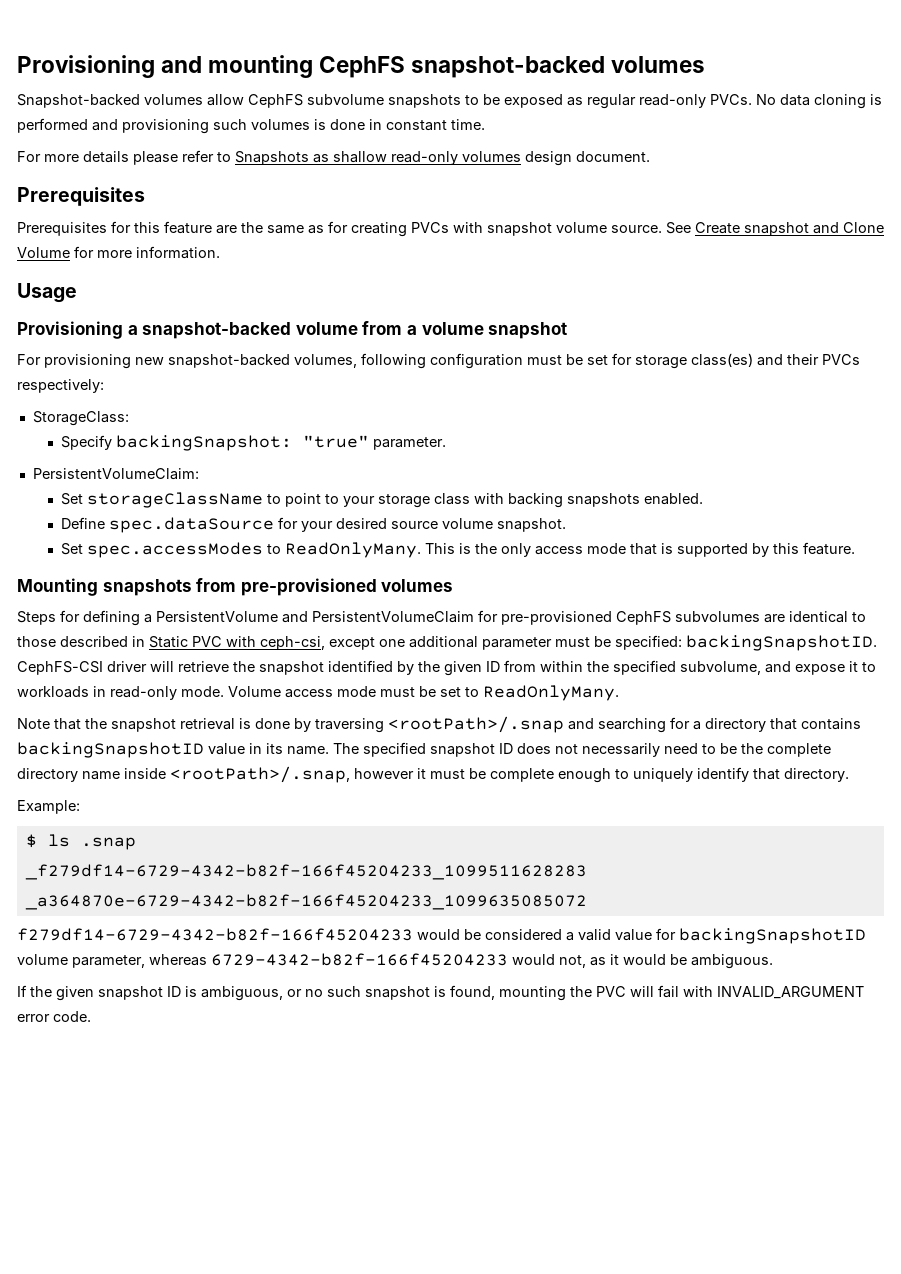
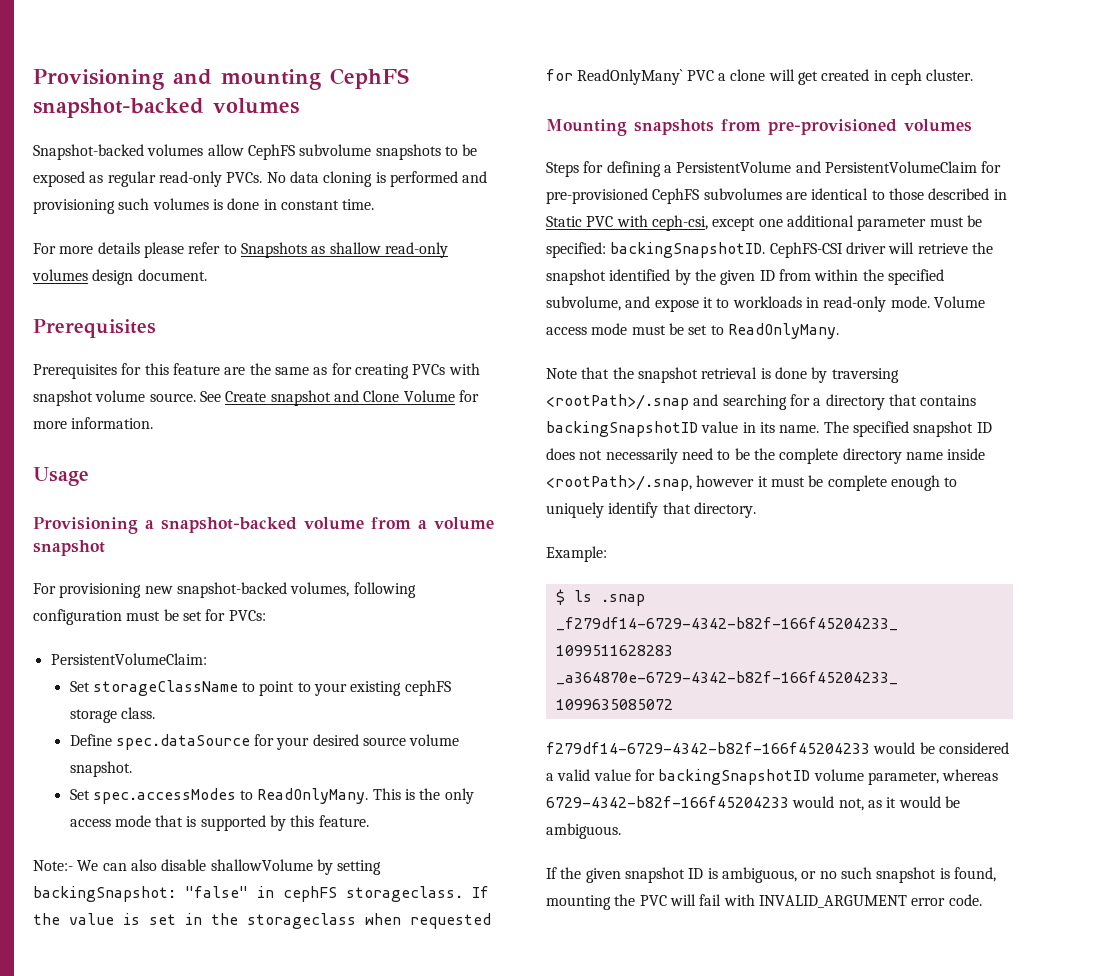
[635,353,860,369] [17,379,104,393] [32,411,129,426] [61,435,447,451] storage class(es) and their PVCs respectively: // StorageClass: // Specify backingSnapshot: "true" parameter. -> [228,610,266,621] PVCs:
[378,493,704,508] storage class with backing snapshots enabled. -> [350,680,451,696] [69,707,155,723] existing cephFS storage class.
(856, 548) none -> [33,859,382,875] [33,886,489,902] [33,913,491,929] [546,69,974,85] // Note:- We can also disable shallowVolume by setting backingSnapshot: "false" in cephFS storageclass. If the value is set in the storageclass when requested for ReadOnlyMany` PVC a clone will get created in ceph cluster.

